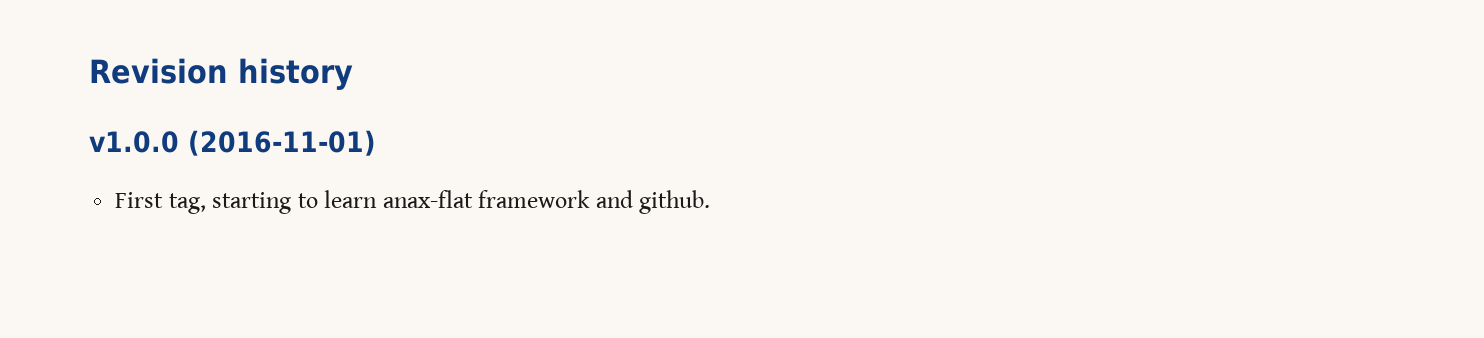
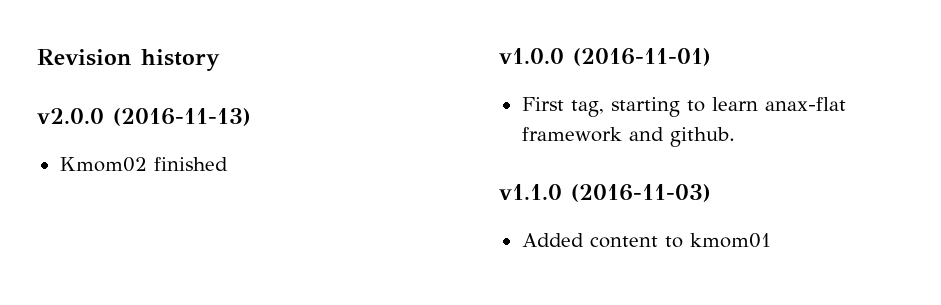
(353, 74) none -> [37,108,251,126] [59,157,228,172] // v2.0.0 (2016-11-13) // Kmom02 finished
(711, 202) none -> [499,184,711,202] [521,233,771,248] // v1.1.0 (2016-11-03) // Added content to kmom01

